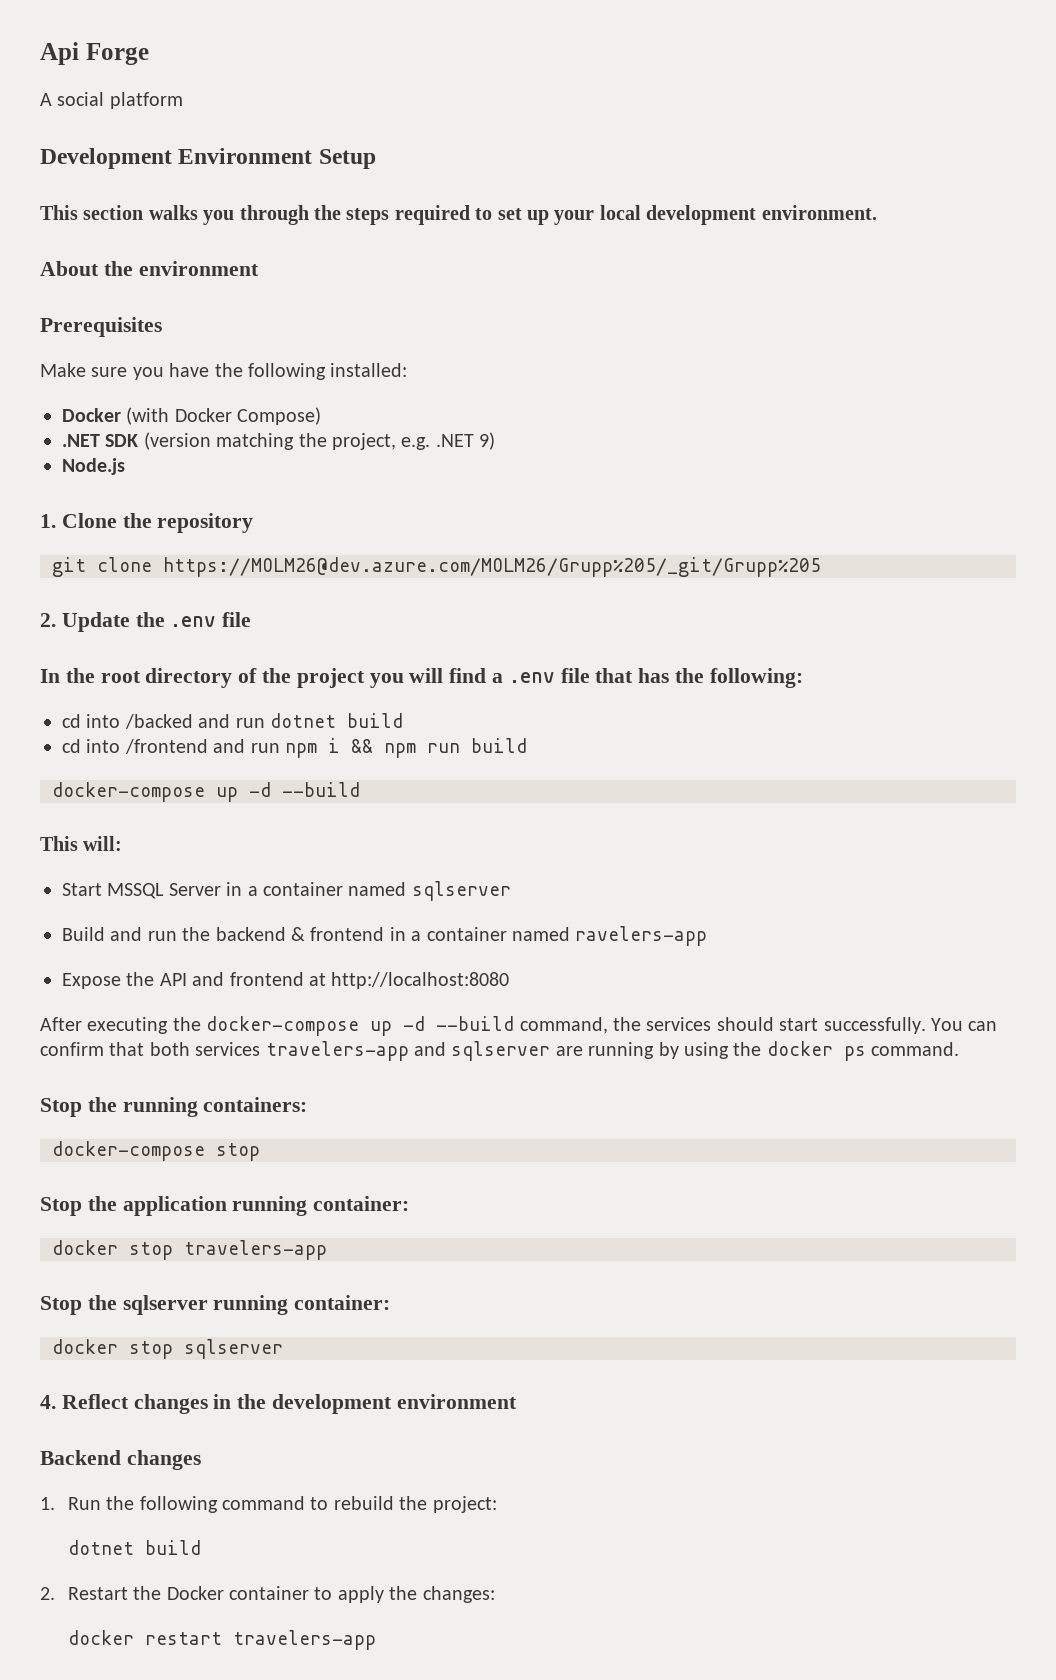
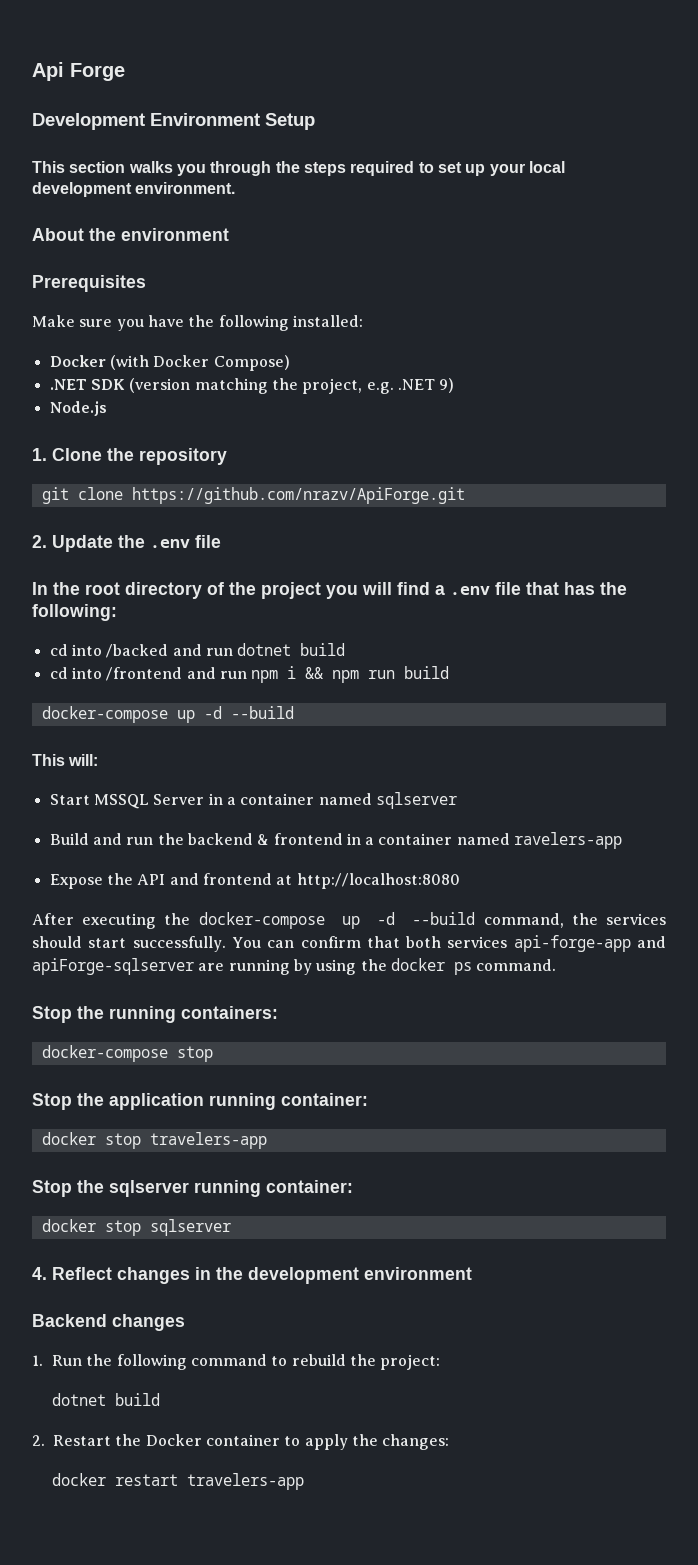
[40,92,183,109] // A social platform -> (125, 72) none
[163,557,821,577] https://MOLM26@dev.azure.com/MOLM26/Grupp%205/_git/Grupp%205 -> [131,487,465,504] https://github.com/nrazv/ApiForge.git
[265,1041,551,1061] travelers-app and sqlserver -> [513,935,666,952] [32,958,194,975] api-forge-app and apiForge-sqlserver

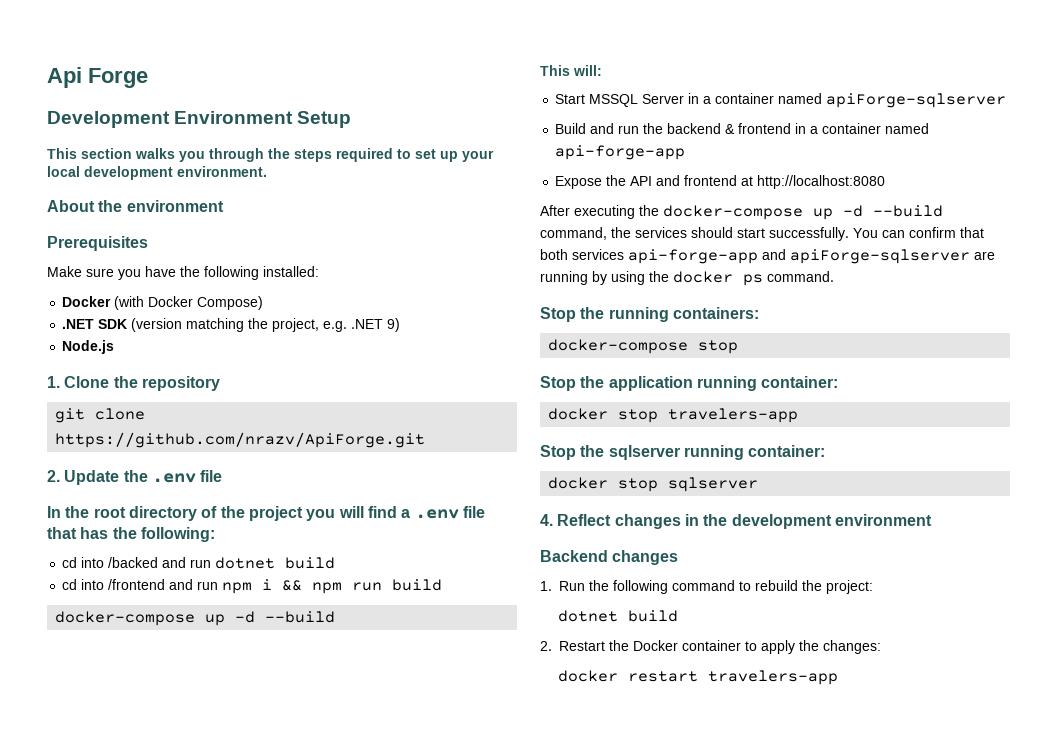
[375,792,457,809] sqlserver -> [826,93,1007,108] apiForge-sqlserver
[514,832,623,849] ravelers-app -> [555,145,686,160] api-forge-app

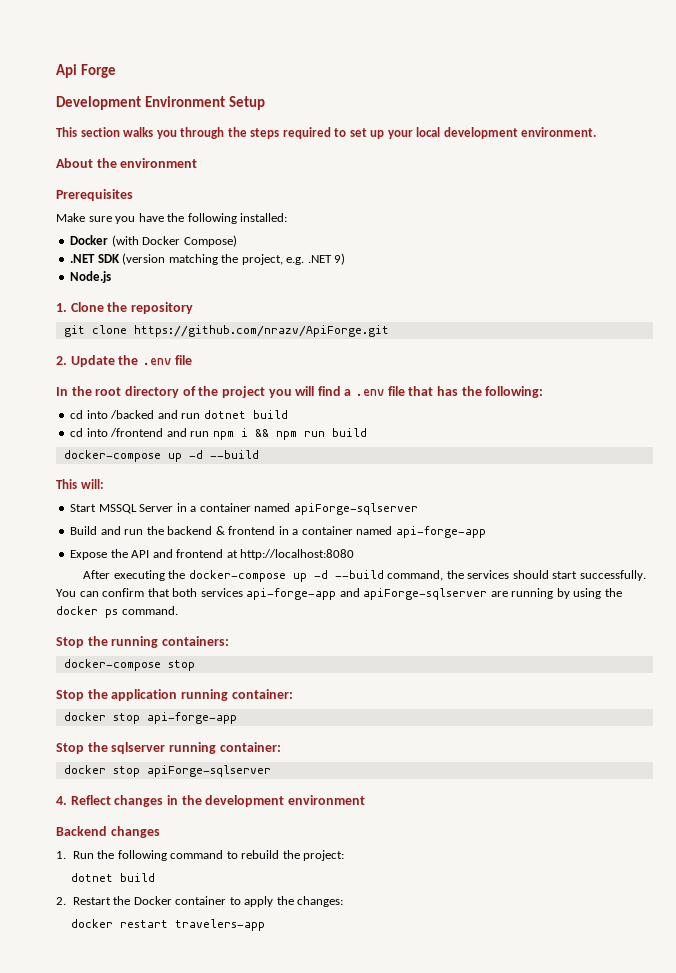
[668,408,799,423] travelers-app -> [146,712,237,724] api-forge-app
[668,477,759,492] sqlserver -> [146,765,271,777] apiForge-sqlserver

